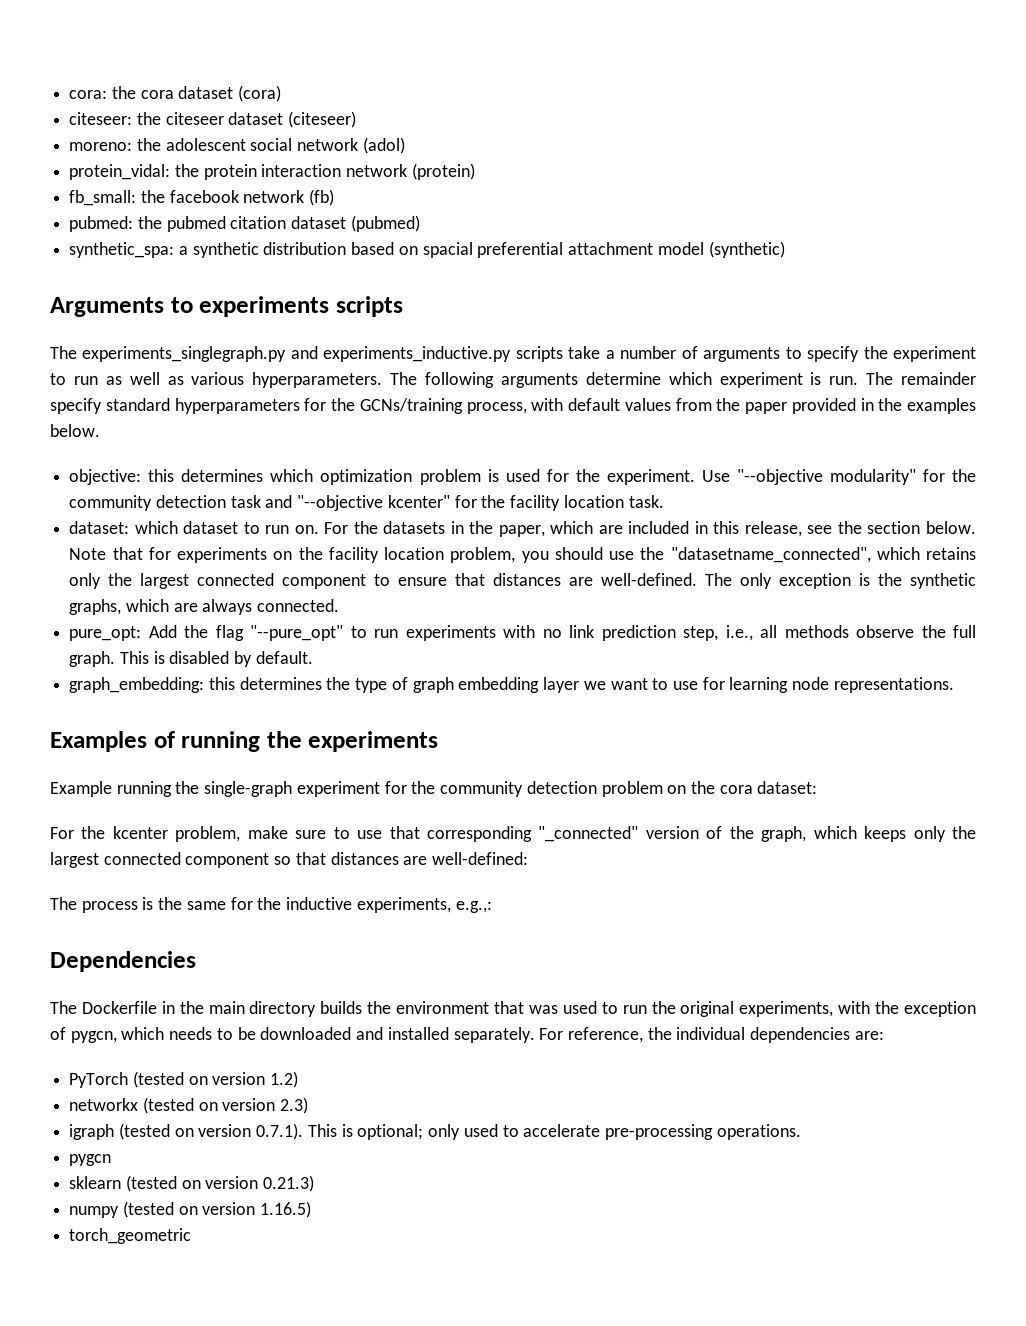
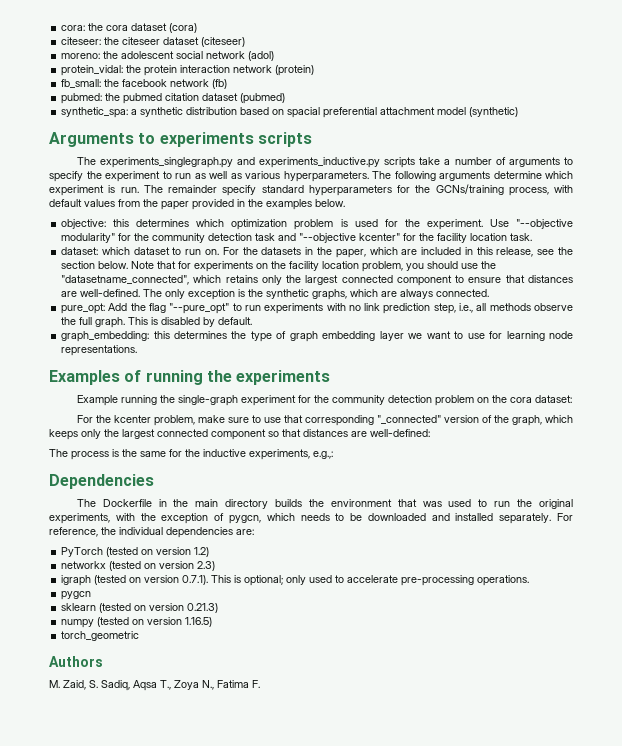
(192, 1236) none -> [49,656,103,667] [49,680,260,691] // Authors // M. Zaid, S. Sadiq, Aqsa T., Zoya N., Fatima F.

